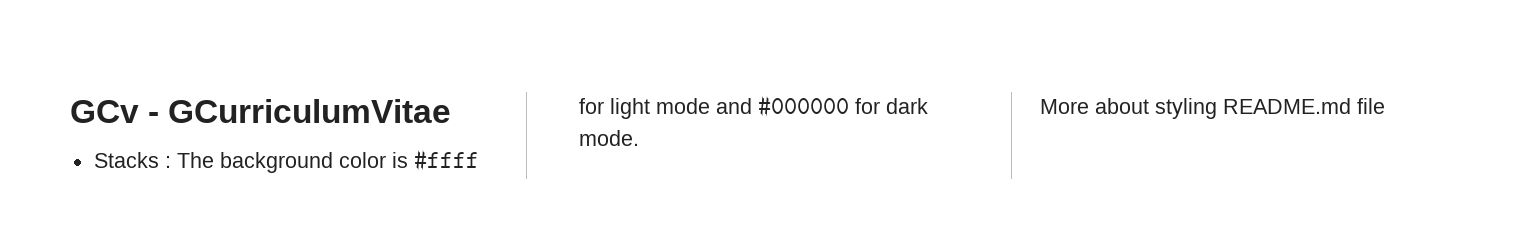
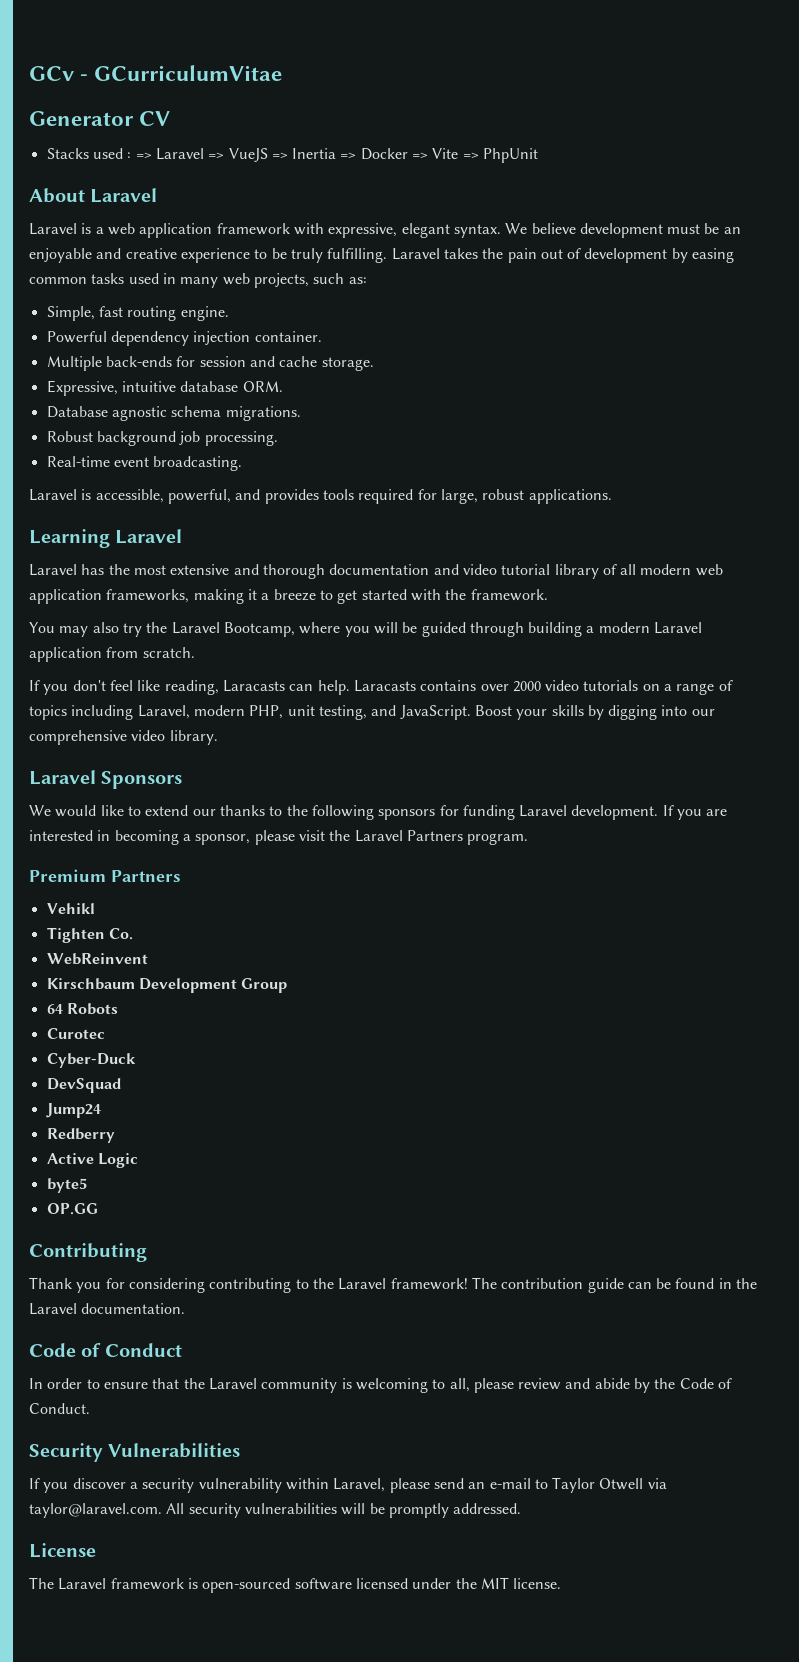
(452, 111) none -> [29,111,171,126] // Generator CV
[164,149,479,173] [578,95,928,119] [578,130,639,146] [1040,98,1385,119] : The background color is #ffff for light mode and #000000 for dark mode. // More about styling README.md file -> [92,148,539,163] [29,188,158,203] [29,223,741,238] [29,248,735,263] [29,273,367,288] [46,306,229,321] [46,331,322,346] [46,356,374,371] [46,380,283,396] [46,406,301,421] [46,431,278,446] [46,456,243,471] [29,489,612,504] [29,529,183,548] [29,564,723,579] [29,589,548,604] [29,622,703,637] [29,647,195,662] [29,680,733,695] [29,705,715,720] [29,730,218,745] [29,770,183,789] [29,805,728,820] [29,830,529,845] [29,869,181,882] [46,903,95,914] [46,927,133,943] [46,953,148,965] [46,978,288,993] [46,1003,118,1015] [46,1028,105,1039] [46,1053,136,1068] [46,1078,121,1093] [45,1103,101,1118] [46,1128,115,1143] [46,1153,138,1168] [46,1178,87,1193] [46,1203,98,1215] [29,1243,147,1262] [29,1277,758,1293] [29,1303,186,1315] [29,1343,182,1357] [29,1378,733,1393] [29,1403,90,1414] [29,1443,241,1462] [29,1477,667,1493] [29,1503,522,1518] [29,1543,96,1558] [29,1577,562,1593] used : => Laravel => VueJS => Inertia => Docker => Vite => PhpUnit // About Laravel // Laravel is a web application framework with expressive, elegant syntax. We believe development must be an enjoyable and creative experience to be truly fulfilling. Laravel takes the pain out of development by easing common tasks used in many web projects, such as: // Simple, fast routing engine. // Powerful dependency injection container. // Multiple back-ends for session and cache storage. // Expressive, intuitive database ORM. // Database agnostic schema migrations. // Robust background job processing. // Real-time event broadcasting. // Laravel is accessible, powerful, and provides tools required for large, robust applications. // Learning Laravel // Laravel has the most extensive and thorough documentation and video tutorial library of all modern web application frameworks, making it a breeze to get started with the framework. // You may also try the Laravel Bootcamp, where you will be guided through building a modern Laravel application from scratch. // If you don't feel like reading, Laracasts can help. Laracasts contains over 2000 video tutorials on a range of topics including Laravel, modern PHP, unit testing, and JavaScript. Boost your skills by digging into our comprehensive video library. // Laravel Sponsors // We would like to extend our thanks to the following sponsors for funding Laravel development. If you are interested in becoming a sponsor, please visit the Laravel Partners program. // Premium Partners // Vehikl // Tighten Co. // WebReinvent // Kirschbaum Development Group // 64 Robots // Curotec // Cyber-Duck // DevSquad // Jump24 // Redberry // Active Logic // byte5 // OP.GG // Contributing // Thank you for considering contributing to the Laravel framework! The contribution guide can be found in the Laravel documentation. // Code of Conduct // In order to ensure that the Laravel community is welcoming to all, please review and abide by the Code of Conduct. // Security Vulnerabilities // If you discover a security vulnerability within Laravel, please send an e-mail to Taylor Otwell via taylor@laravel.com. All security vulnerabilities will be promptly addressed. // License // The Laravel framework is open-sourced software licensed under the MIT license.

